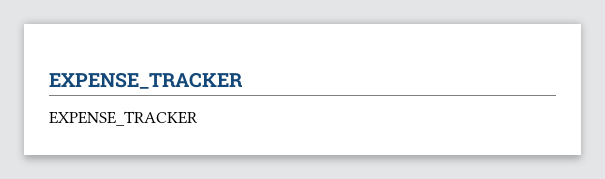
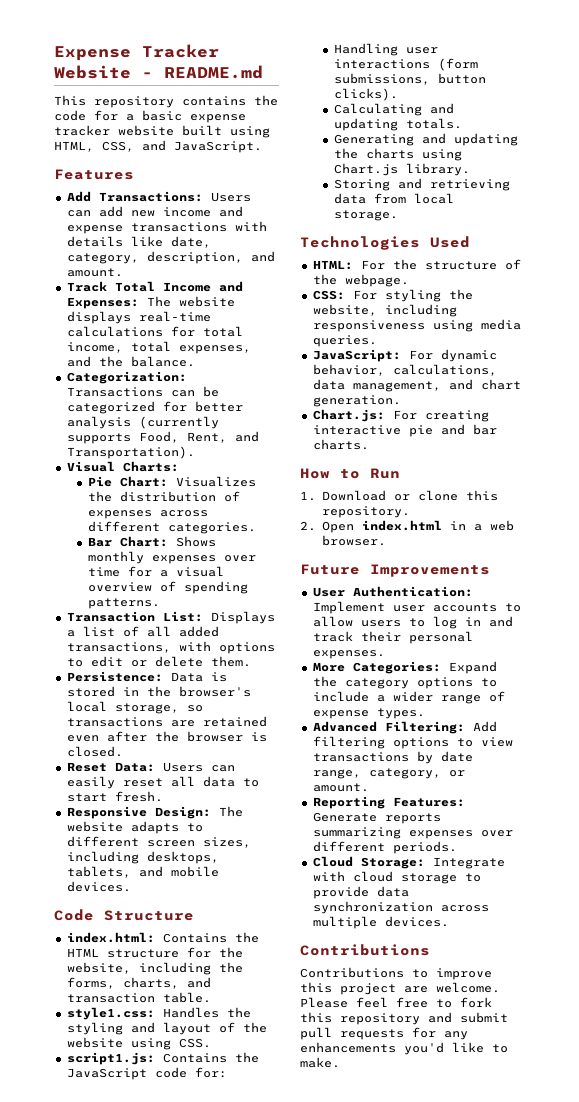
[49,72,243,89] [49,111,198,126] EXPENSE_TRACKER // EXPENSE_TRACKER -> [54,44,219,61] [54,65,263,79] [54,95,278,108] [54,110,246,123] [54,125,270,138] [54,140,262,153] [54,169,134,180] [66,191,251,202] [66,206,243,217] [66,221,267,234] [66,236,211,248] [66,251,275,264] [66,268,123,277] [66,281,243,292] [66,296,235,309] [66,311,211,324] [66,326,243,337] [66,341,251,354] [66,356,195,367] [66,371,187,384] [66,386,219,397] [66,401,243,414] [66,416,219,429] [66,431,259,444] [66,446,195,459] [66,461,179,472] [87,476,256,487] [87,491,240,502] [87,510,208,519] [87,521,256,534] [87,536,216,547] [87,551,256,564] [87,566,224,577] [87,581,248,594] [87,598,160,609] [66,611,275,624] [66,626,219,637] [66,641,275,654] [66,656,251,667] [66,671,227,682] [66,686,251,697] [66,701,203,714] [66,716,267,727] [66,731,267,742] [66,746,123,757] [66,762,235,772] [66,776,259,789] [66,791,163,802] [66,806,243,819] [66,821,203,834] [66,836,251,848] [66,851,219,864] [66,866,219,878] [66,881,131,892] [54,909,194,921] [66,932,259,943] [66,947,243,958] [66,962,243,975] [66,977,211,989] [66,992,211,1003] [66,1007,251,1020] [66,1022,267,1035] [66,1037,211,1050] [66,1052,259,1065] [66,1067,227,1080] [333,43,438,56] [333,58,478,71] [333,73,486,85] [333,88,398,101] [333,103,454,116] [333,118,462,131] [333,133,518,146] [333,148,462,161] [333,163,470,176] [333,178,510,191] [333,193,454,204] [333,210,398,221] [300,236,470,250] [312,259,521,270] [312,274,409,287] [312,289,473,302] [312,304,457,317] [312,319,521,332] [312,335,377,347] [312,349,497,362] [312,364,497,376] [312,379,521,392] [312,395,401,407] [312,409,489,422] [312,424,497,437] [312,439,369,450] [300,468,400,479] [300,490,498,501] [321,506,410,518] [300,520,514,533] [321,535,386,546] [300,564,490,577] [312,586,473,597] [312,601,521,614] [312,616,513,629] [312,631,473,644] [312,650,385,659] [312,661,497,674] [312,676,497,689] [312,691,505,704] [312,708,425,719] [312,721,497,734] [312,736,513,749] [312,751,473,764] [312,768,465,779] [312,783,369,792] [312,796,465,809] [312,812,441,824] [312,827,513,839] [312,841,457,854] [312,856,505,869] [312,871,481,884] [312,886,409,899] [312,901,489,914] [312,916,449,929] [300,944,430,956] [300,967,492,980] [300,982,500,995] [300,997,492,1008] [300,1012,508,1025] [300,1027,468,1040] [300,1042,508,1055] [300,1057,340,1068] Expense Tracker Website - README.md // This repository contains the code for a basic expense tracker website built using HTML, CSS, and JavaScript. // Features // Add Transactions: Users can add new income and expense transactions with details like date, category, description, and amount. // Track Total Income and Expenses: The website displays real-time calculations for total income, total expenses, and the balance. // Categorization: Transactions can be categorized for better analysis (currently supports Food, Rent, and Transportation). // Visual Charts: // Pie Chart: Visualizes the distribution of expenses across different categories. // Bar Chart: Shows monthly expenses over time for a visual overview of spending patterns. // Transaction List: Displays a list of all added transactions, with options to edit or delete them. // Persistence: Data is stored in the browser's local storage, so transactions are retained even after the browser is closed. // Reset Data: Users can easily reset all data to start fresh. // Responsive Design: The website adapts to different screen sizes, including desktops, tablets, and mobile devices. // Code Structure // index.html: Contains the HTML structure for the website, including the forms, charts, and transaction table. // style1.css: Handles the styling and layout of the website using CSS. // script1.js: Contains the JavaScript code for: // Handling user interactions (form submissions, button clicks). // Calculating and updating totals. // Generating and updating the charts using Chart.js library. // Storing and retrieving data from local storage. // Technologies Used // HTML: For the structure of the webpage. // CSS: For styling the website, including responsiveness using media queries. // JavaScript: For dynamic behavior, calculations, data management, and chart generation. // Chart.js: For creating interactive pie and bar charts. // How to Run // 1. Download or clone this repository. // 2. Open index.html in a web browser. // Future Improvements // User Authentication: Implement user accounts to allow users to log in and track their personal expenses. // More Categories: Expand the category options to include a wider range of expense types. // Advanced Filtering: Add filtering options to view transactions by date range, category, or amount. // Reporting Features: Generate reports summarizing expenses over different periods. // Cloud Storage: Integrate with cloud storage to provide data synchronization across multiple devices. // Contributions // Contributions to improve this project are welcome. Please feel free to fork this repository and submit pull requests for any enhancements you'd like to make.

